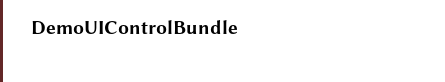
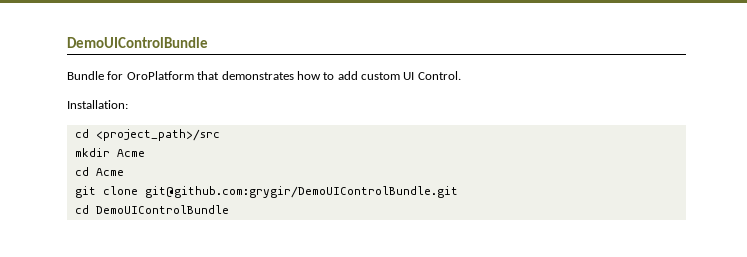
[31,20,238,35] DemoUIControlBundle -> [67,37,208,48] [67,71,461,80] [67,100,128,109] [74,129,220,141] [74,148,145,157] [74,167,124,176] [74,186,458,198] [74,205,229,214] DemoUIControlBundle // Bundle for OroPlatform that demonstrates how to add custom UI Control. // Installation: // cd <project_path>/src // mkdir Acme // cd Acme // git clone git@github.com:grygir/DemoUIControlBundle.git // cd DemoUIControlBundle

